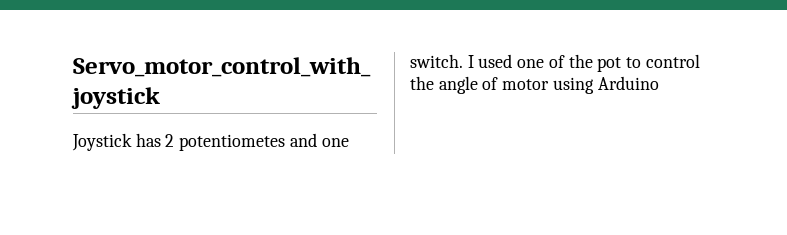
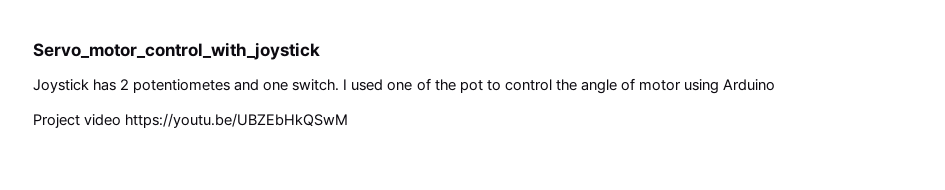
(659, 83) none -> [33,113,349,128] // Project video https://youtu.be/UBZEbHkQSwM

